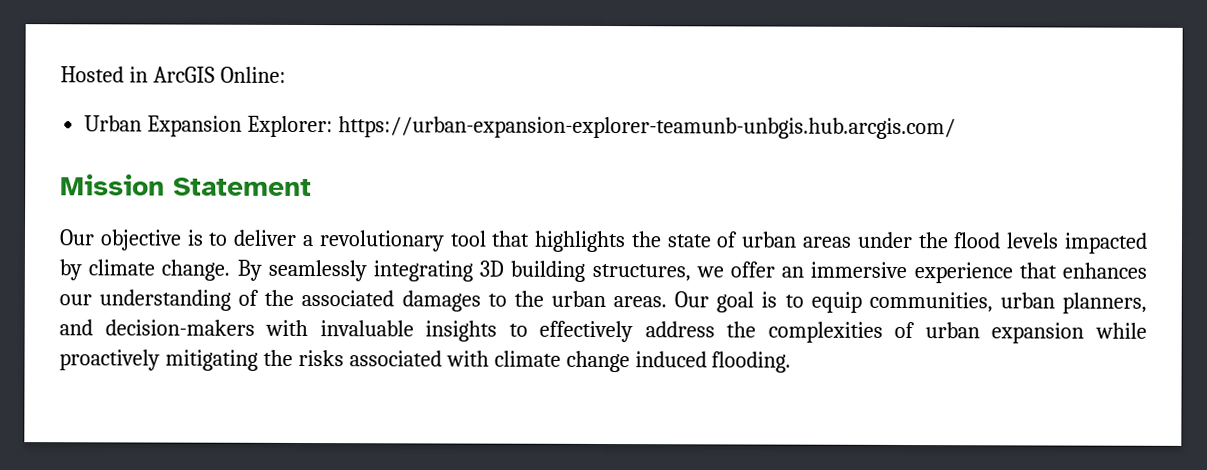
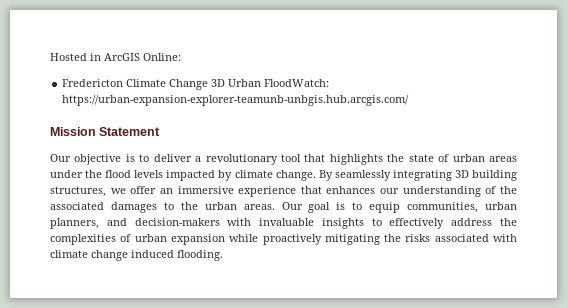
[84,115,334,138] Urban Expansion Explorer: -> [62,79,330,90] Fredericton Climate Change 3D Urban FloodWatch:

